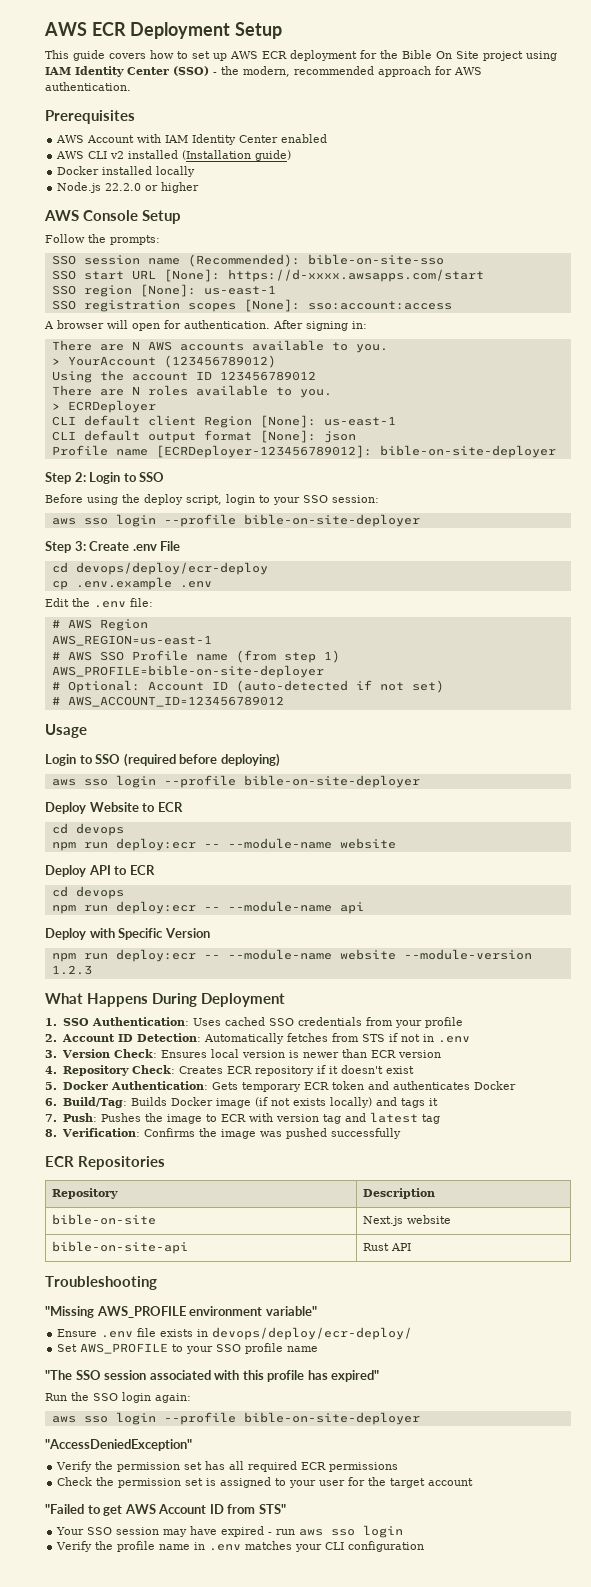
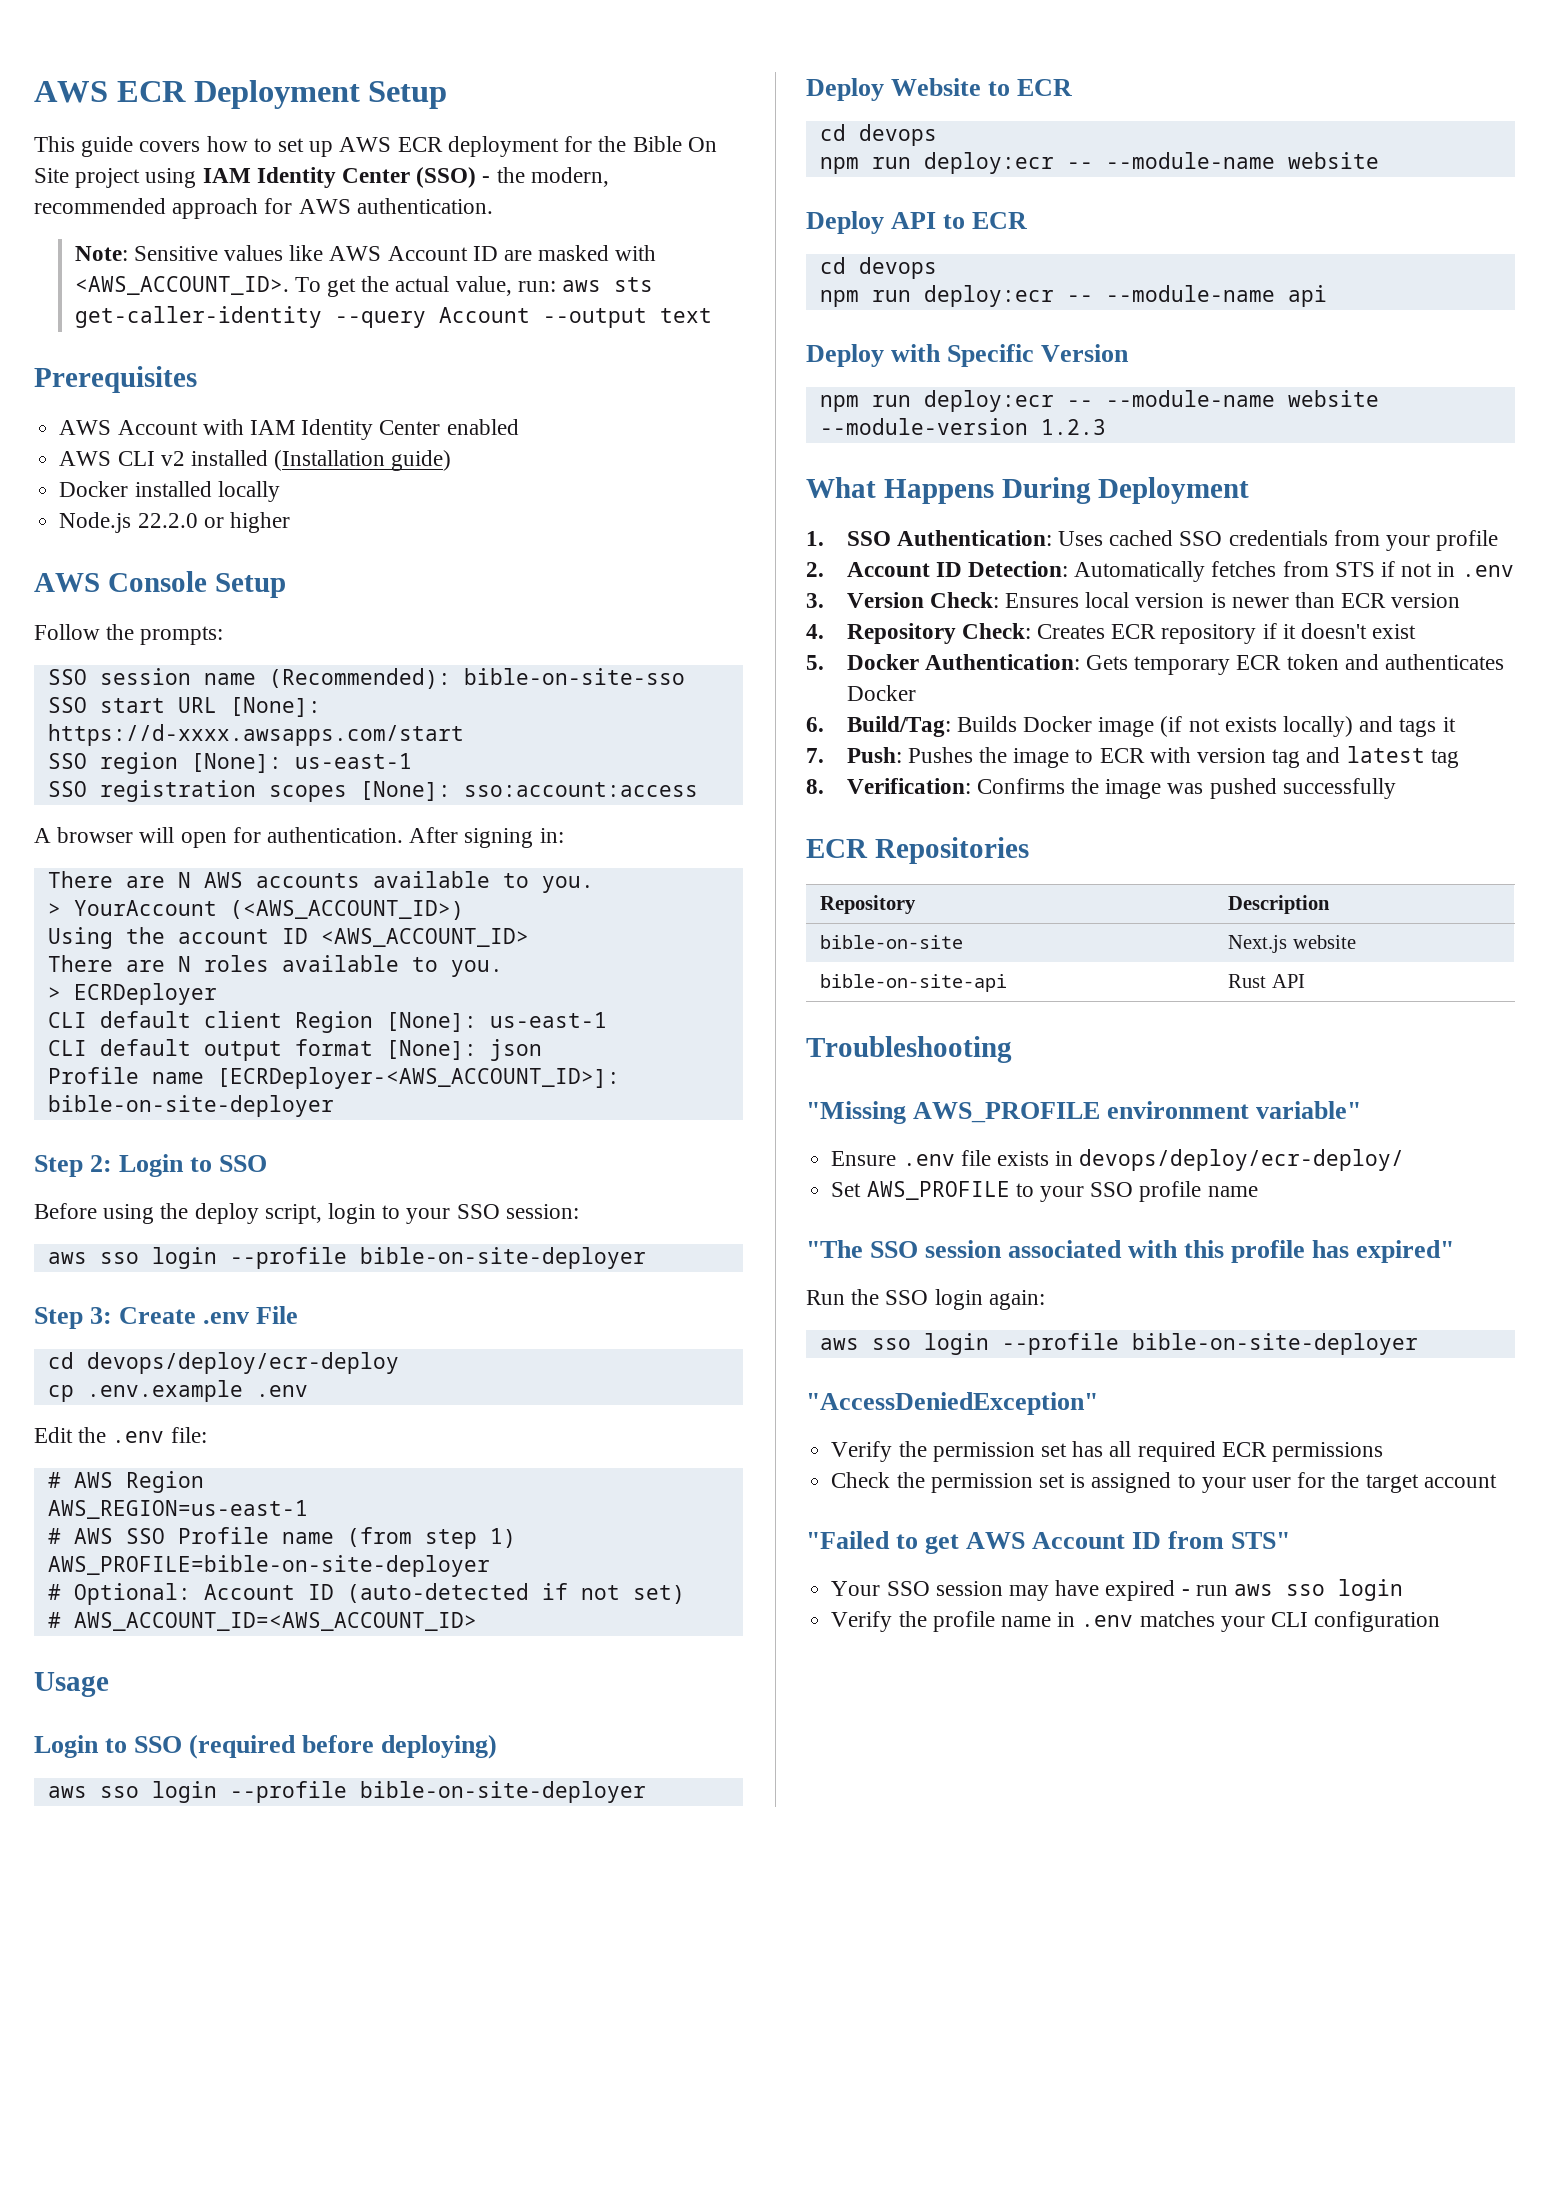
(131, 86) none -> [74,245,657,261] [74,276,654,297] [74,306,712,328] // Note: Sensitive values like AWS Account ID are masked with <AWS_ACCOUNT_ID>. To get the actual value, run: aws sts get-caller-identity --query Account --output text
[163,355,276,368] (123456789012) -> [229,900,464,920] (<AWS_ACCOUNT_ID>)
[219,371,316,381] 123456789012 -> [320,928,529,947] <AWS_ACCOUNT_ID>
[155,445,372,458] [ECRDeployer-123456789012]: -> [216,1067,620,1089] [ECRDeployer-<AWS_ACCOUNT_ID>]:
[67,696,284,707] AWS_ACCOUNT_ID=123456789012 -> [73,1612,477,1631] AWS_ACCOUNT_ID=<AWS_ACCOUNT_ID>

